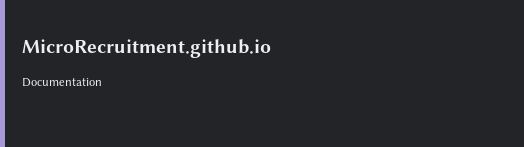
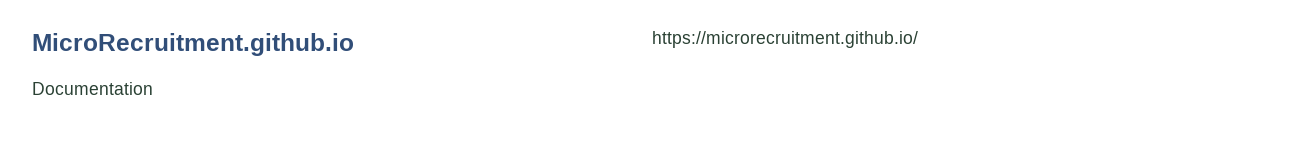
(102, 82) none -> [652,31,918,48] // https://microrecruitment.github.io/

